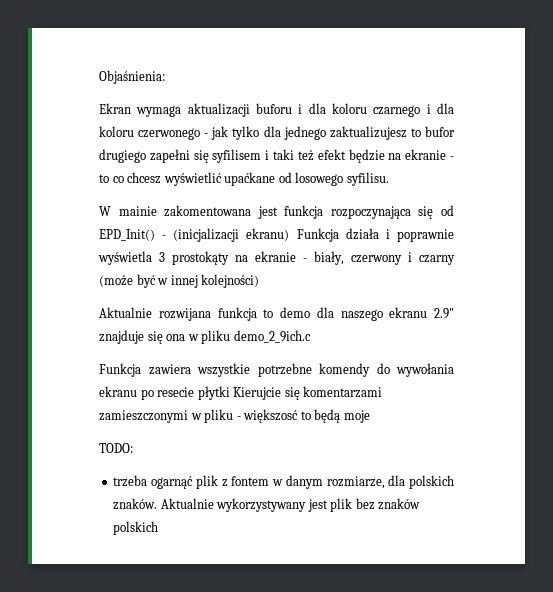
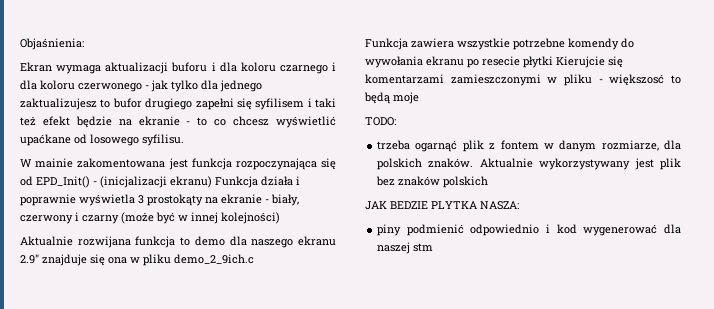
(159, 528) none -> [365,201,519,210] [377,224,681,236] [377,242,434,254] // JAK BEDZIE PLYTKA NASZA: // piny podmienić odpowiednio i kod wygenerować dla naszej stm

